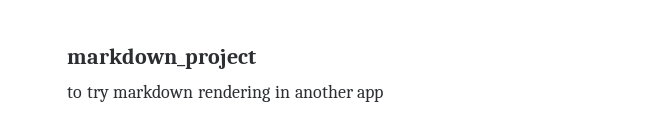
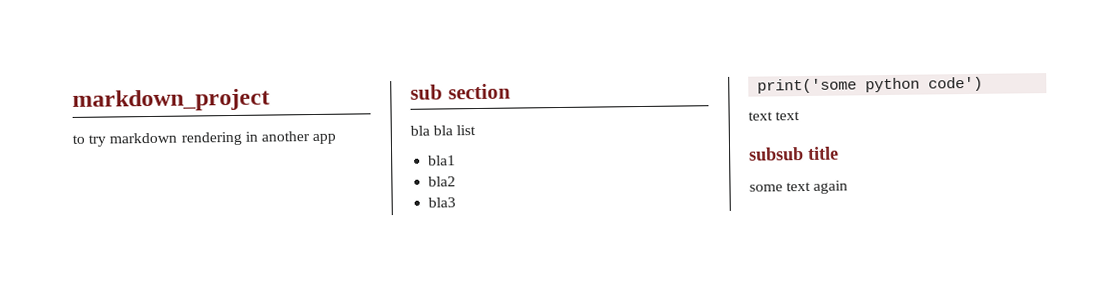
(384, 95) none -> [410,83,511,100] [410,125,477,136] [428,155,457,166] [428,176,457,187] [428,197,457,208] [757,76,984,94] [748,111,801,121] [749,146,839,161] [749,180,849,194] // sub section // bla bla list // bla1 // bla2 // bla3 // print('some python code') // text text // subsub title // some text again

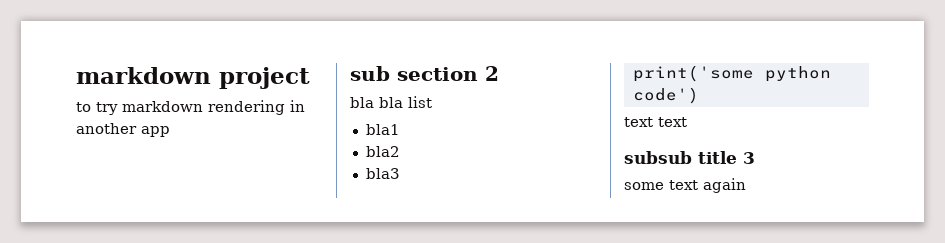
[72,88,270,112] markdown_project -> [76,67,310,89] markdown project
(511, 91) none -> [485,66,499,81] 2
(839, 153) none -> [743,152,755,164] 3

